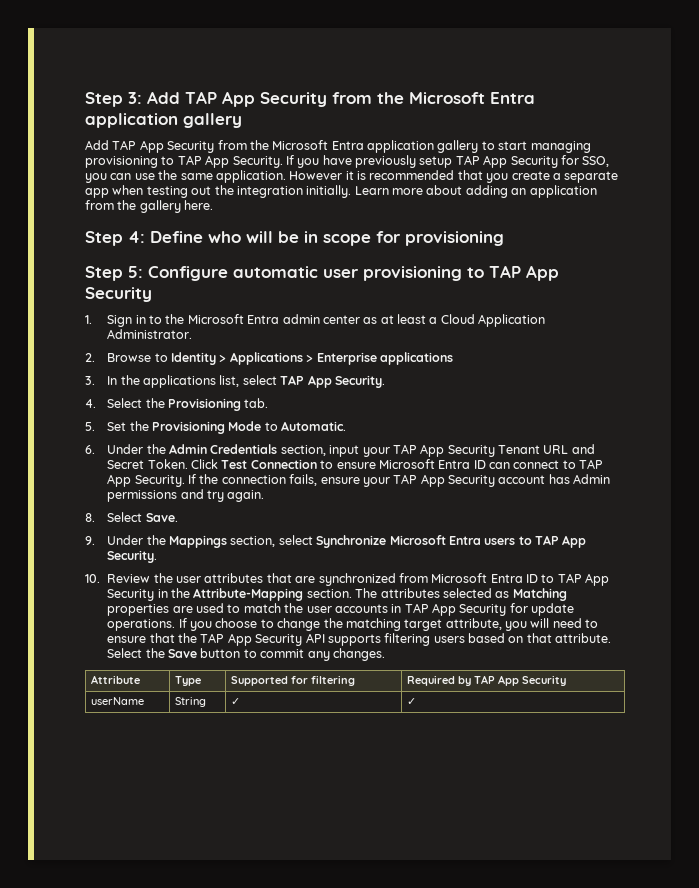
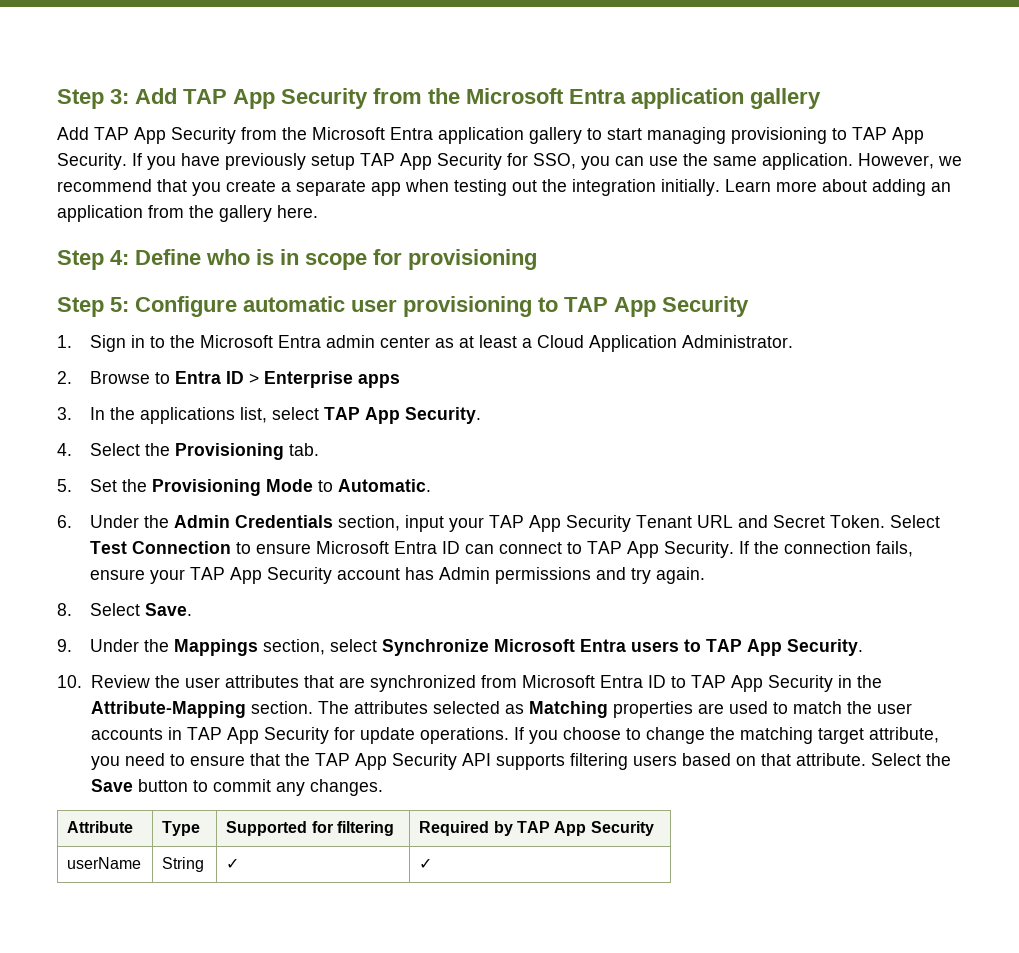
[289,170,455,180] However it is recommended -> [858,153,962,169] [57,179,152,192] However, we recommend
[246,231,299,243] will be -> [256,249,274,265] is
[171,352,303,365] Identity > Applications -> [174,371,244,384] Entra ID
[379,352,453,365] applications -> [357,374,400,388] apps
[191,459,219,469] Click -> [889,515,940,528] Select
[530,618,550,628] will -> (120, 763) none

